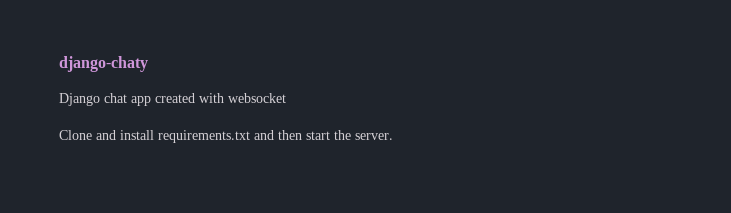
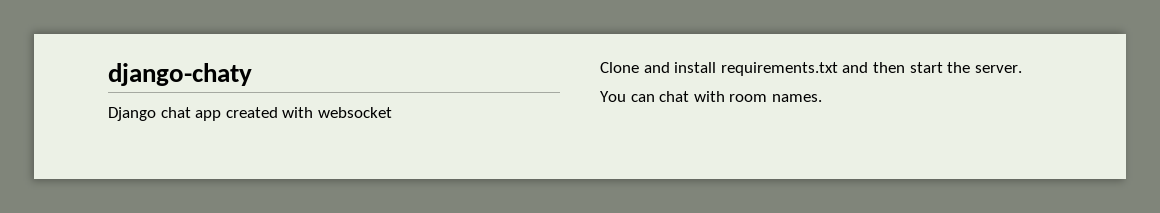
(393, 136) none -> [600,91,822,102] // You can chat with room names.

